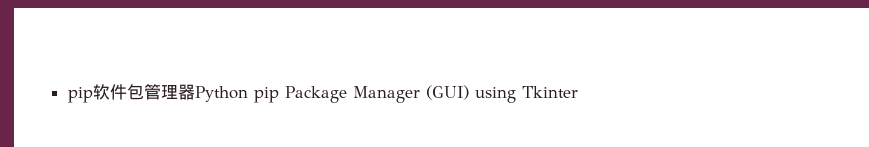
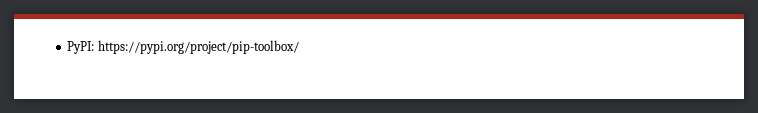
[67,84,578,103] pip软件包管理器Python pip Package Manager (GUI) using Tkinter -> [67,40,299,54] PyPI: https://pypi.org/project/pip-toolbox/

